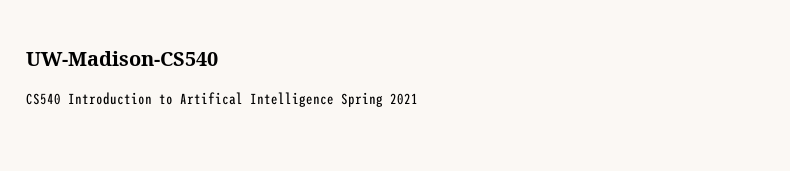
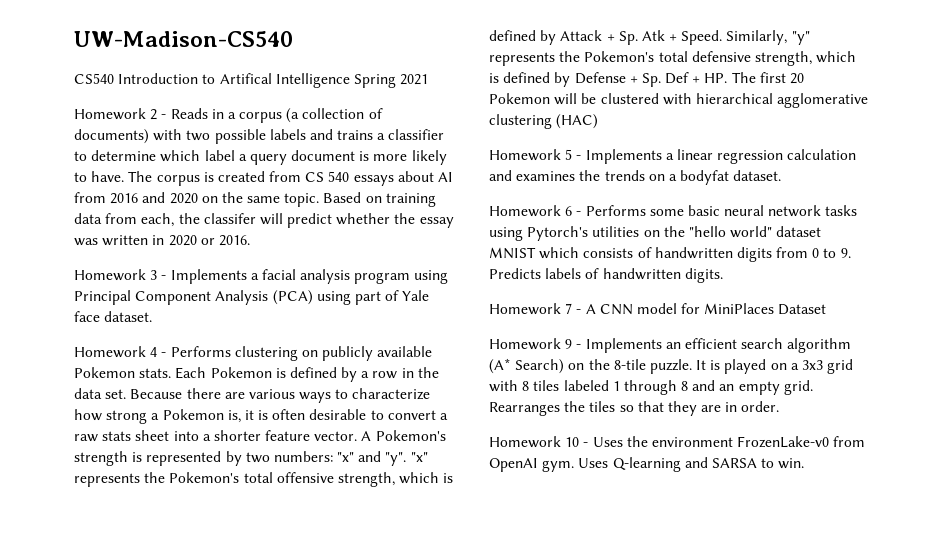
(418, 99) none -> [74,108,383,123] [74,129,445,144] [74,150,447,165] [74,171,454,186] [74,192,436,207] [74,213,454,228] [74,235,250,246] [74,269,449,284] [74,290,430,305] [74,311,153,322] [74,346,433,361] [74,367,439,382] [74,388,431,403] [74,409,449,424] [74,430,446,442] [74,451,428,466] [74,472,454,487] [489,30,810,45] [489,51,857,66] [489,72,805,87] [489,93,869,108] [489,114,599,129] [489,149,857,164] [489,170,782,185] [489,205,858,217] [489,226,822,241] [489,247,851,262] [489,268,723,283] [489,303,827,315] [489,338,852,353] [489,358,854,374] [489,380,813,395] [489,401,780,416] [489,436,866,448] [489,457,805,472] // Homework 2 - Reads in a corpus (a collection of documents) with two possible labels and trains a classifier to determine which label a query document is more likely to have. The corpus is created from CS 540 essays about AI from 2016 and 2020 on the same topic. Based on training data from each, the classifer will predict whether the essay was written in 2020 or 2016. // Homework 3 - Implements a facial analysis program using Principal Component Analysis (PCA) using part of Yale face dataset. // Homework 4 - Performs clustering on publicly available Pokemon stats. Each Pokemon is defined by a row in the data set. Because there are various ways to characterize how strong a Pokemon is, it is often desirable to convert a raw stats sheet into a shorter feature vector. A Pokemon's strength is represented by two numbers: "x" and "y". "x" represents the Pokemon's total offensive strength, which is defined by Attack + Sp. Atk + Speed. Similarly, "y" represents the Pokemon's total defensive strength, which is defined by Defense + Sp. Def + HP. The first 20 Pokemon will be clustered with hierarchical agglomerative clustering (HAC) // Homework 5 - Implements a linear regression calculation and examines the trends on a bodyfat dataset. // Homework 6 - Performs some basic neural network tasks using Pytorch's utilities on the "hello world" dataset MNIST which consists of handwritten digits from 0 to 9. Predicts labels of handwritten digits. // Homework 7 - A CNN model for MiniPlaces Dataset // Homework 9 - Implements an efficient search algorithm (A* Search) on the 8-tile puzzle. It is played on a 3x3 grid with 8 tiles labeled 1 through 8 and an empty grid. Rearranges the tiles so that they are in order. // Homework 10 - Uses the environment FrozenLake-v0 from OpenAI gym. Uses Q-learning and SARSA to win.

